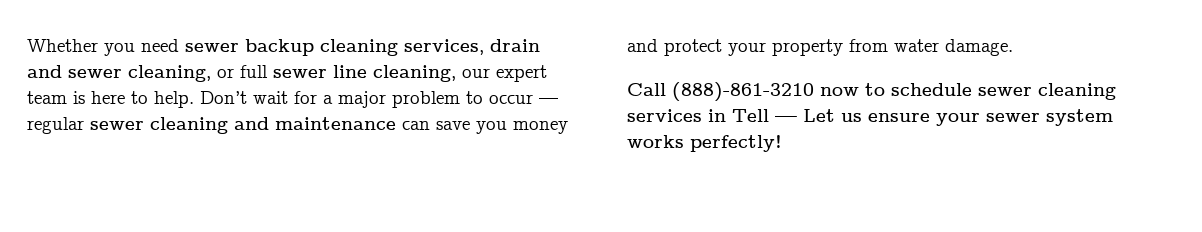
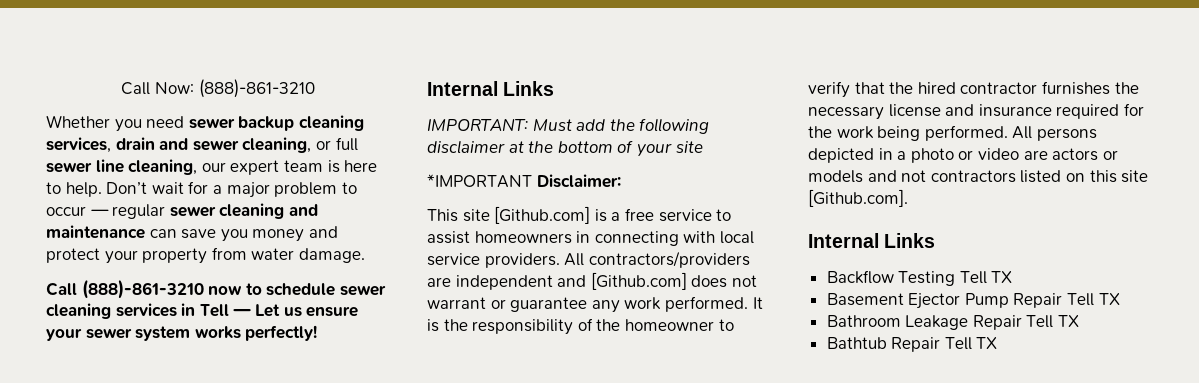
(27, 45) none -> [121,79,315,98] Call Now: (888)-861-3210 //
(782, 143) none -> [427,81,555,96] [427,118,710,134] [427,140,703,157] [427,174,621,188] [427,206,732,224] [427,231,754,246] [427,251,750,268] [427,272,757,290] [427,296,763,313] [427,318,734,335] [808,81,1139,98] [808,103,1144,120] [808,125,1097,141] [808,148,1118,163] [808,170,1149,183] [808,189,908,207] [808,233,936,248] [826,270,1013,286] [826,293,1120,309] [826,315,1080,330] [826,337,998,352] // Internal Links // IMPORTANT: Must add the following disclaimer at the bottom of your site // *IMPORTANT Disclaimer: // This site [Github.com] is a free service to assist homeowners in connecting with local service providers. All contractors/providers are independent and [Github.com] does not warrant or guarantee any work performed. It is the responsibility of the homeowner to verify that the hired contractor furnishes the necessary license and insurance required for the work being performed. All persons depicted in a photo or video are actors or models and not contractors listed on this site [Github.com]. // Internal Links // Backflow Testing Tell TX // Basement Ejector Pump Repair Tell TX // Bathroom Leakage Repair Tell TX // Bathtub Repair Tell TX

